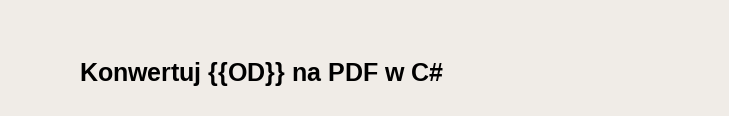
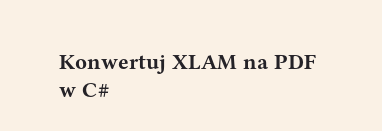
[208,62,285,86] {{OD}} -> [172,55,237,70] XLAM

